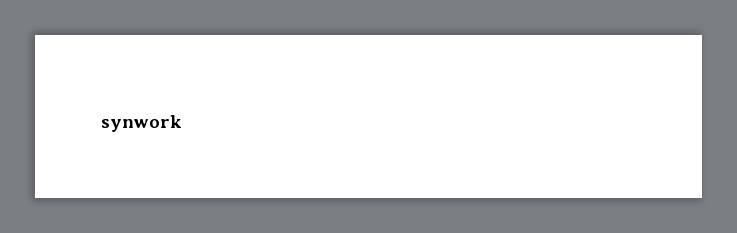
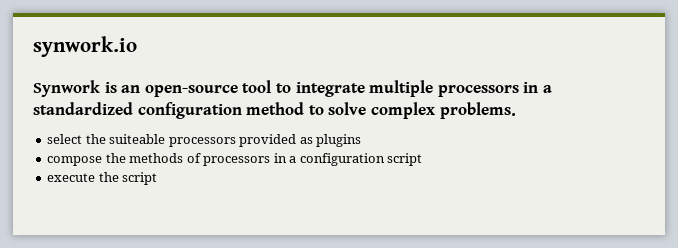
[101,115,182,132] synwork -> [33,36,137,57] [33,80,552,97] [33,102,516,119] [47,134,362,147] [47,153,423,166] [47,172,158,185] synwork.io // Synwork is an open-source tool to integrate multiple processors in a standardized configuration method to solve complex problems. // select the suiteable processors provided as plugins // compose the methods of processors in a configuration script // execute the script

